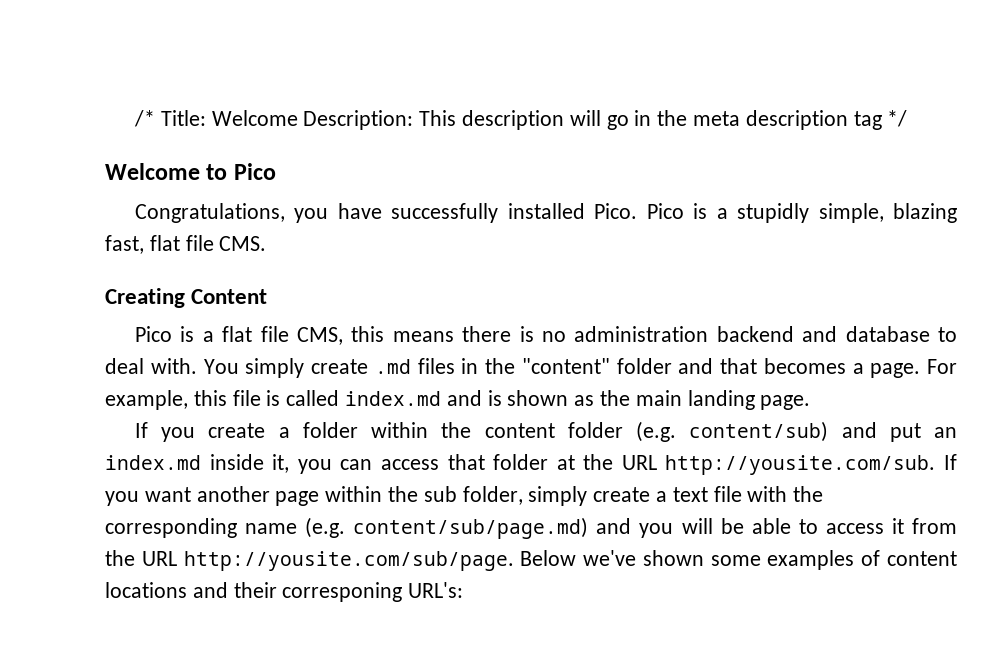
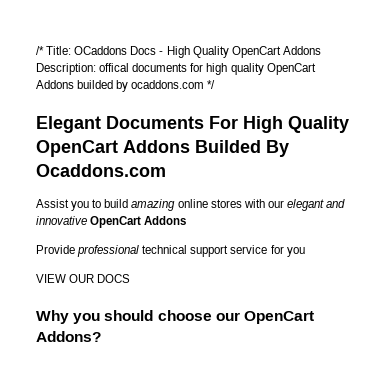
[211,110,908,130] [105,163,276,180] [134,203,958,223] [105,235,267,254] [105,288,268,308] [134,326,958,345] [105,358,957,378] [105,390,811,410] [134,421,957,442] [105,454,957,475] [105,486,824,506] [105,517,958,539] [105,550,958,571] [105,582,464,602] Welcome Description: This description will go in the meta description tag */ // Welcome to Pico // Congratulations, you have successfully installed Pico. Pico is a stupidly simple, blazing fast, flat file CMS. // Creating Content // Pico is a flat file CMS, this means there is no administration backend and database to deal with. You simply create .md files in the "content" folder and that becomes a page. For example, this file is called index.md and is shown as the main landing page. // If you create a folder within the content folder (e.g. content/sub) and put an index.md inside it, you can access that folder at the URL http://yousite.com/sub. If you want another page within the sub folder, simply create a text file with the corresponding name (e.g. content/sub/page.md) and you will be able to access it from the URL http://yousite.com/sub/page. Below we've shown some examples of content locations and their corresponing URL's: -> [74,46,321,58] [36,63,316,75] [36,80,216,92] [36,116,349,133] [36,140,289,157] [36,164,166,177] [36,199,346,211] [36,216,187,228] [36,245,305,257] [36,274,131,283] [36,310,314,324] [36,331,101,342] OCaddons Docs - High Quality OpenCart Addons Description: offical documents for high quality OpenCart Addons builded by ocaddons.com */ // Elegant Documents For High Quality OpenCart Addons Builded By Ocaddons.com // Assist you to build amazing online stores with our elegant and innovative OpenCart Addons // Provide professional technical support service for you // VIEW OUR DOCS // Why you should choose our OpenCart Addons?

